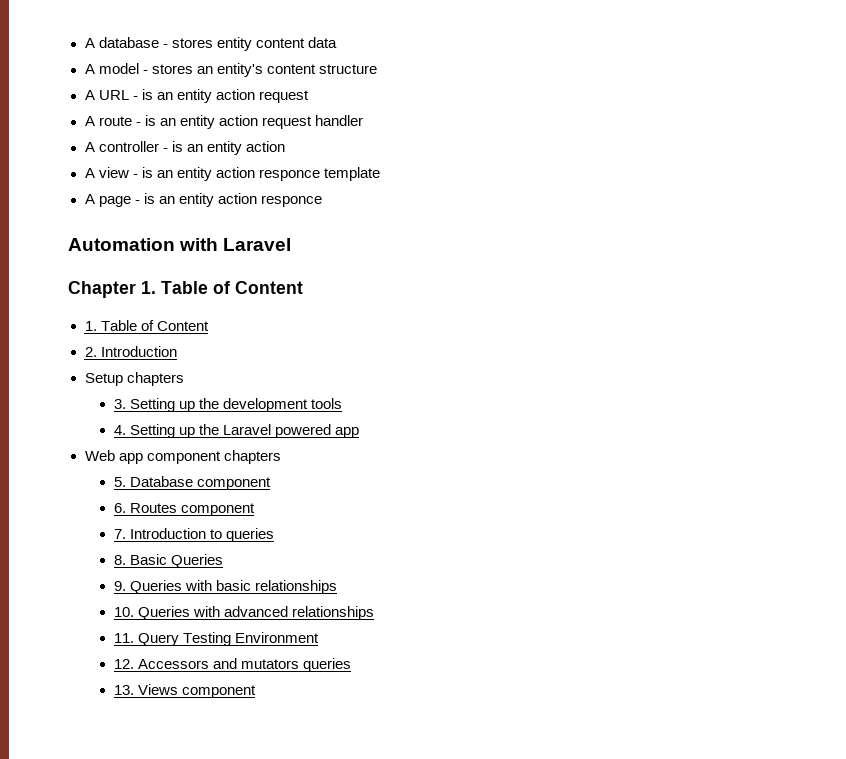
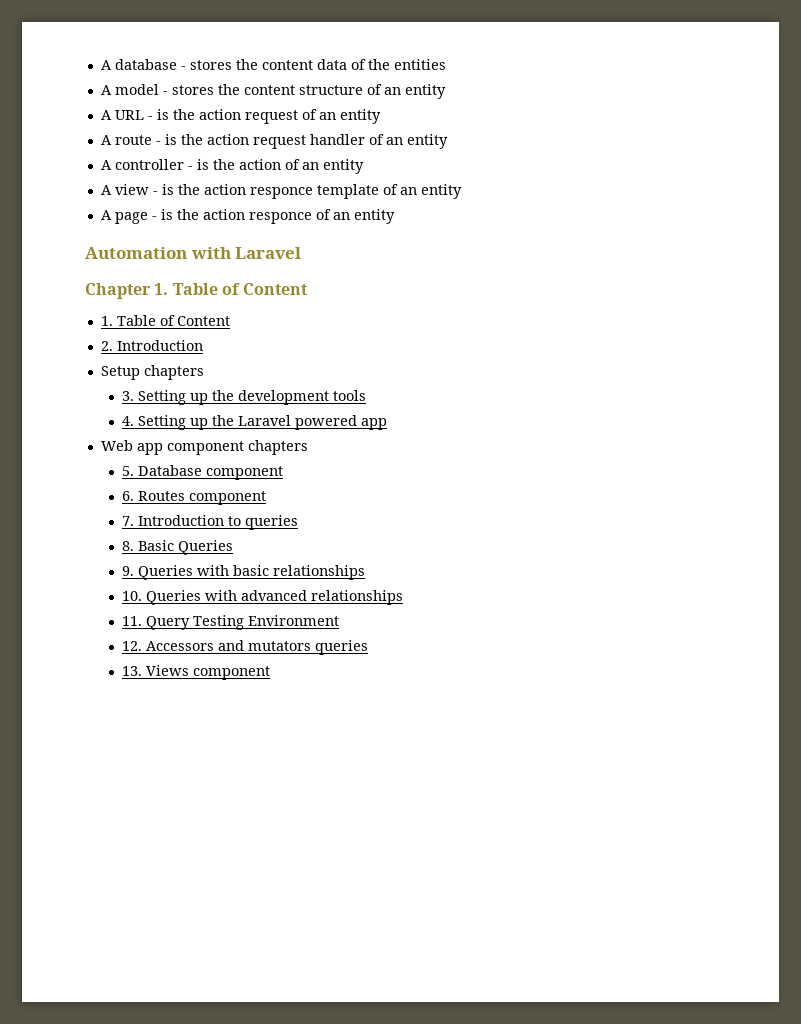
[216,37,252,51] entity -> [235,59,258,70] the
(337, 42) none -> [350,59,446,70] of the entities
[196,63,263,77] an entity's -> [217,84,240,95] the
(377, 69) none -> [366,84,446,99] of an entity
[156,89,309,103] an entity action request -> [172,109,381,124] the action request of an entity
[159,115,215,129] an entity -> [180,134,203,145] the
(363, 120) none -> [368,134,448,149] of an entity
[186,141,285,155] an entity action -> [212,159,364,174] the action of an entity
[156,167,212,181] an entity -> [177,184,200,195] the
(380, 174) none -> [382,184,462,199] of an entity
[158,193,322,207] an entity action responce -> [176,209,395,224] the action responce of an entity

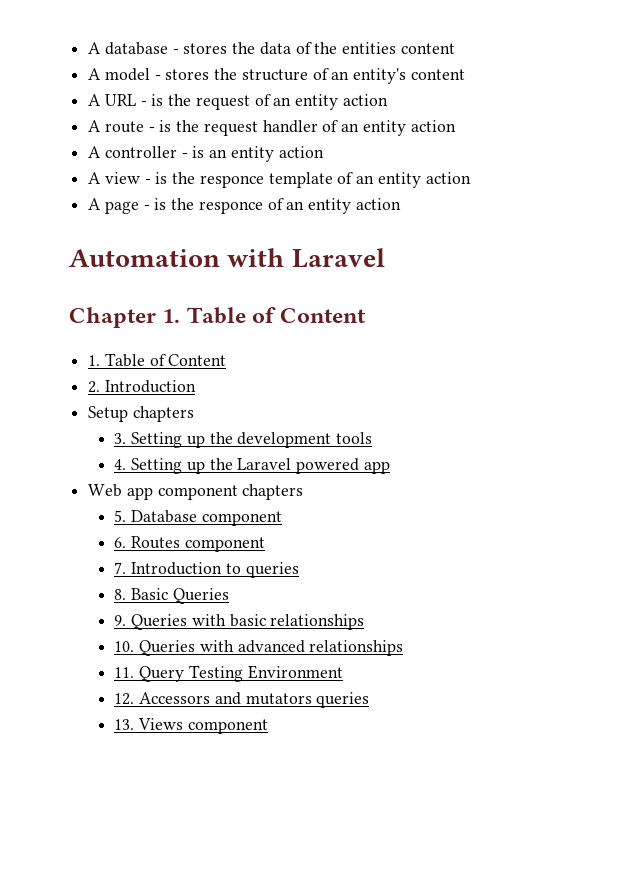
[261,60,313,70] content -> (256, 48) none
(446, 64) none -> [400,43,455,54] content
[243,85,295,95] content -> (238, 74) none
[404,84,446,99] entity -> [353,68,465,84] entity's content
[198,109,241,120] action -> (192, 100) none
(381, 116) none -> [342,94,388,106] action
[206,134,249,145] action -> (200, 126) none
(448, 141) none -> [410,120,456,132] action
[212,159,364,174] the action of an entity -> [209,146,324,162] an entity action
[203,184,246,195] action -> (196, 178) none
(462, 191) none -> [425,172,471,184] action
[202,209,245,220] action -> (195, 204) none
(395, 216) none -> [355,198,401,210] action

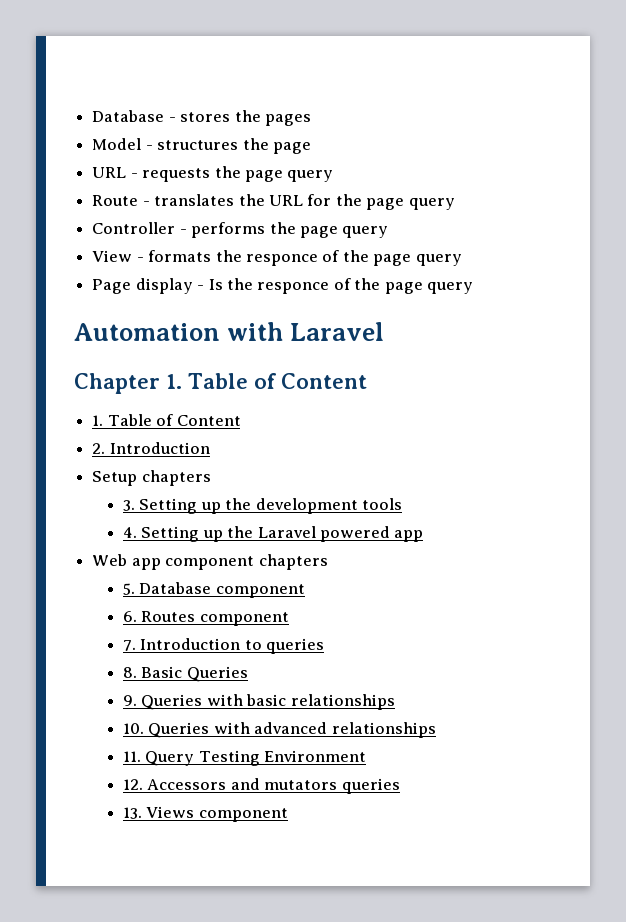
[88,42,455,55] [88,68,465,84] [88,94,388,110] [88,120,456,136] [88,146,324,162] [88,172,471,188] [88,198,401,214] A database - stores the data of the entities content // A model - stores the structure of an entity's content // A URL - is the request of an entity action // A route - is the request handler of an entity action // A controller - is an entity action // A view - is the responce template of an entity action // A page - is the responce of an entity action -> [92,110,311,126] [92,138,311,154] [92,166,334,182] [92,194,455,210] [92,222,389,238] [92,250,462,266] [92,278,474,294] Database - stores the pages // Model - structures the page // URL - requests the page query // Route - translates the URL for the page query // Controller - performs the page query // View - formats the responce of the page query // Page display - Is the responce of the page query

